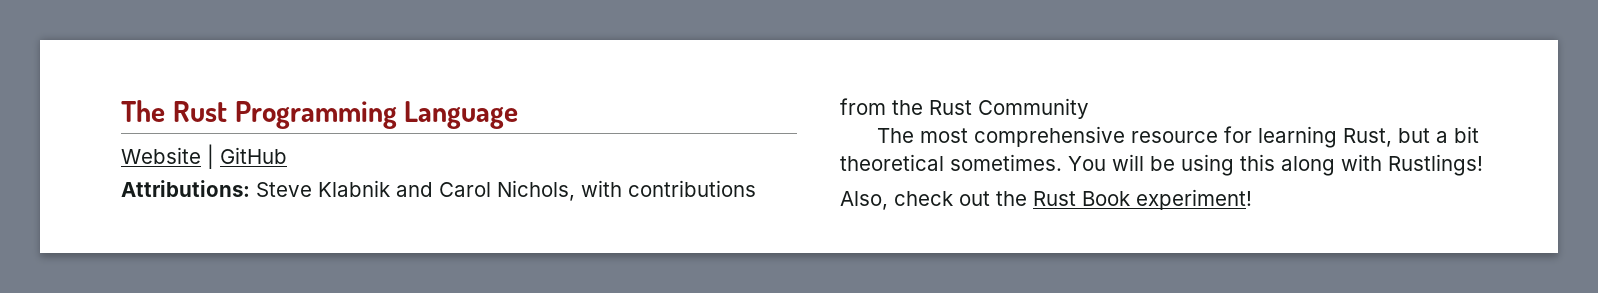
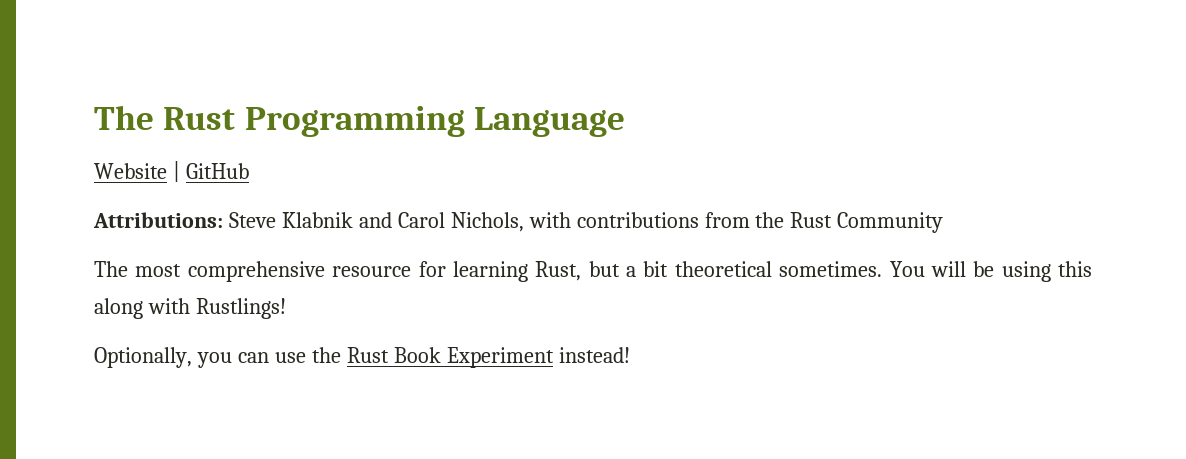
[840,191,990,210] Also, check out -> [94,347,306,368] Optionally, you can use
[1136,189,1252,210] experiment! -> [446,347,630,368] Experiment instead!

